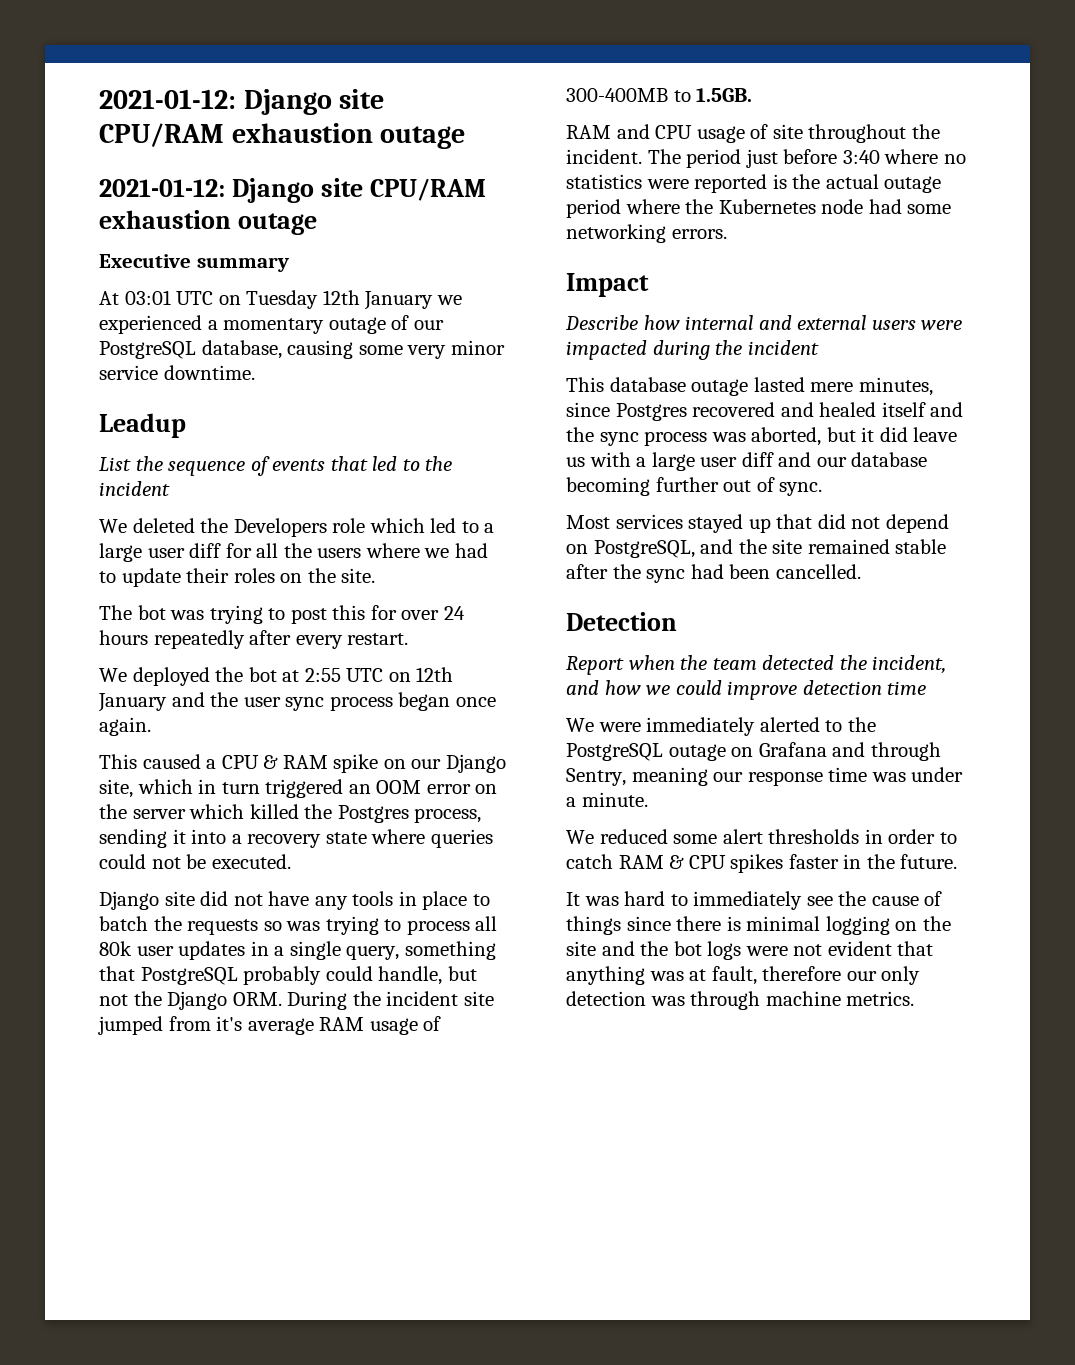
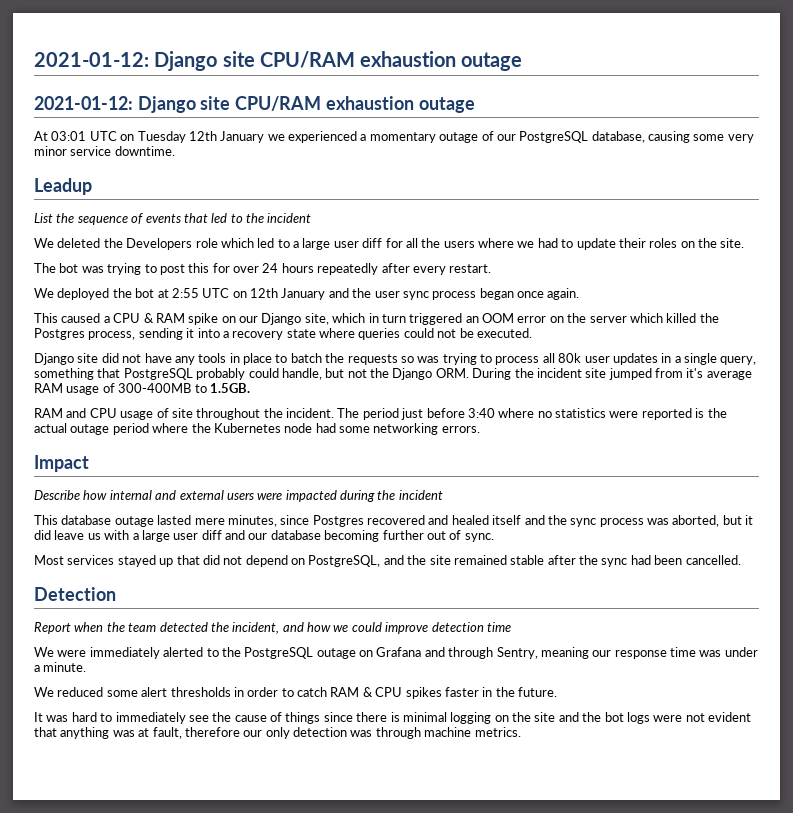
[99,254,289,272] // Executive summary -> (475, 105) none

